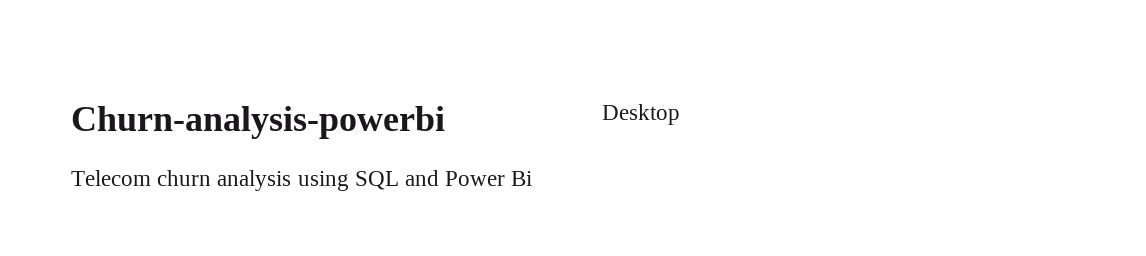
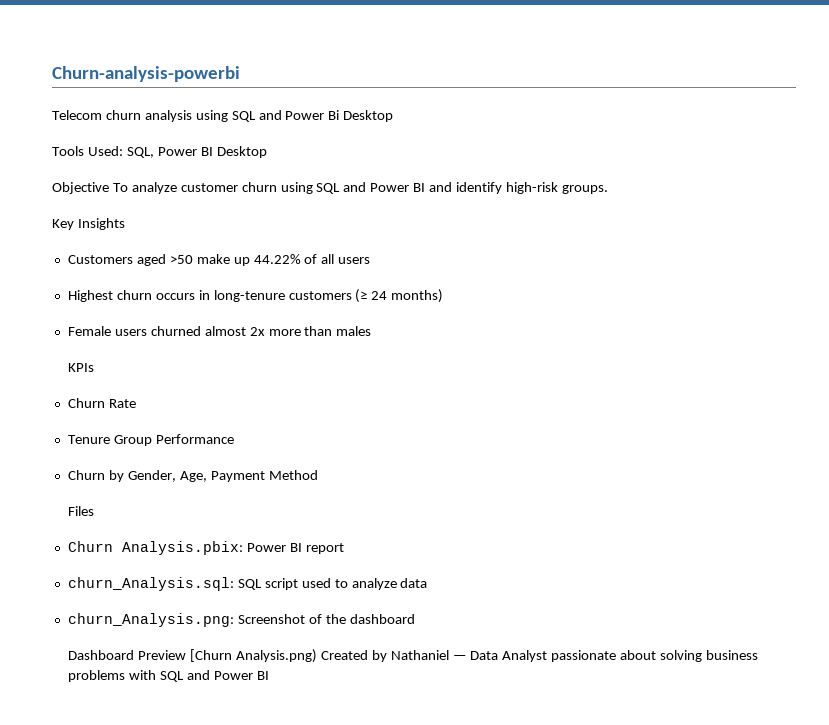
(680, 114) none -> [52,146,267,158] [52,182,608,194] [52,218,125,230] [67,254,371,266] [67,289,444,303] [67,326,372,336] [68,363,95,372] [67,398,136,408] [67,434,234,446] [67,470,318,482] [68,506,95,516] [67,541,344,555] [67,577,428,591] [67,613,415,627] [68,649,758,663] [68,670,269,682] // Tools Used: SQL, Power BI Desktop // Objective To analyze customer churn using SQL and Power BI and identify high-risk groups. // Key Insights // Customers aged >50 make up 44.22% of all users // Highest churn occurs in long-tenure customers (≥ 24 months) // Female users churned almost 2x more than males // KPIs // Churn Rate // Tenure Group Performance // Churn by Gender, Age, Payment Method // Files // Churn Analysis.pbix: Power BI report // churn_Analysis.sql: SQL script used to analyze data // churn_Analysis.png: Screenshot of the dashboard // Dashboard Preview [Churn Analysis.png) Created by Nathaniel — Data Analyst passionate about solving business problems with SQL and Power BI

